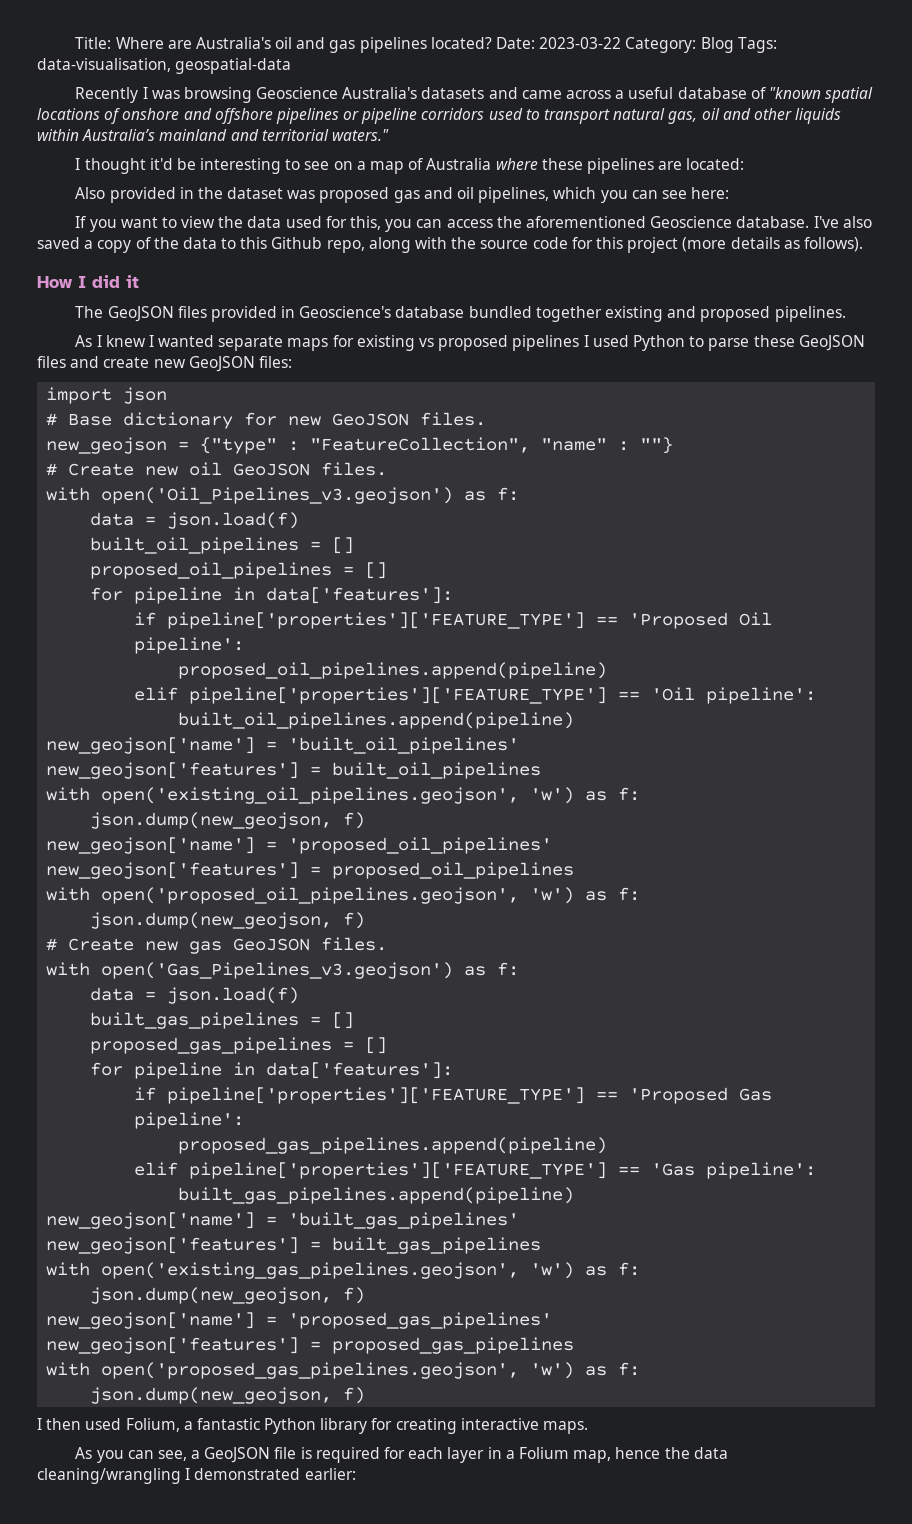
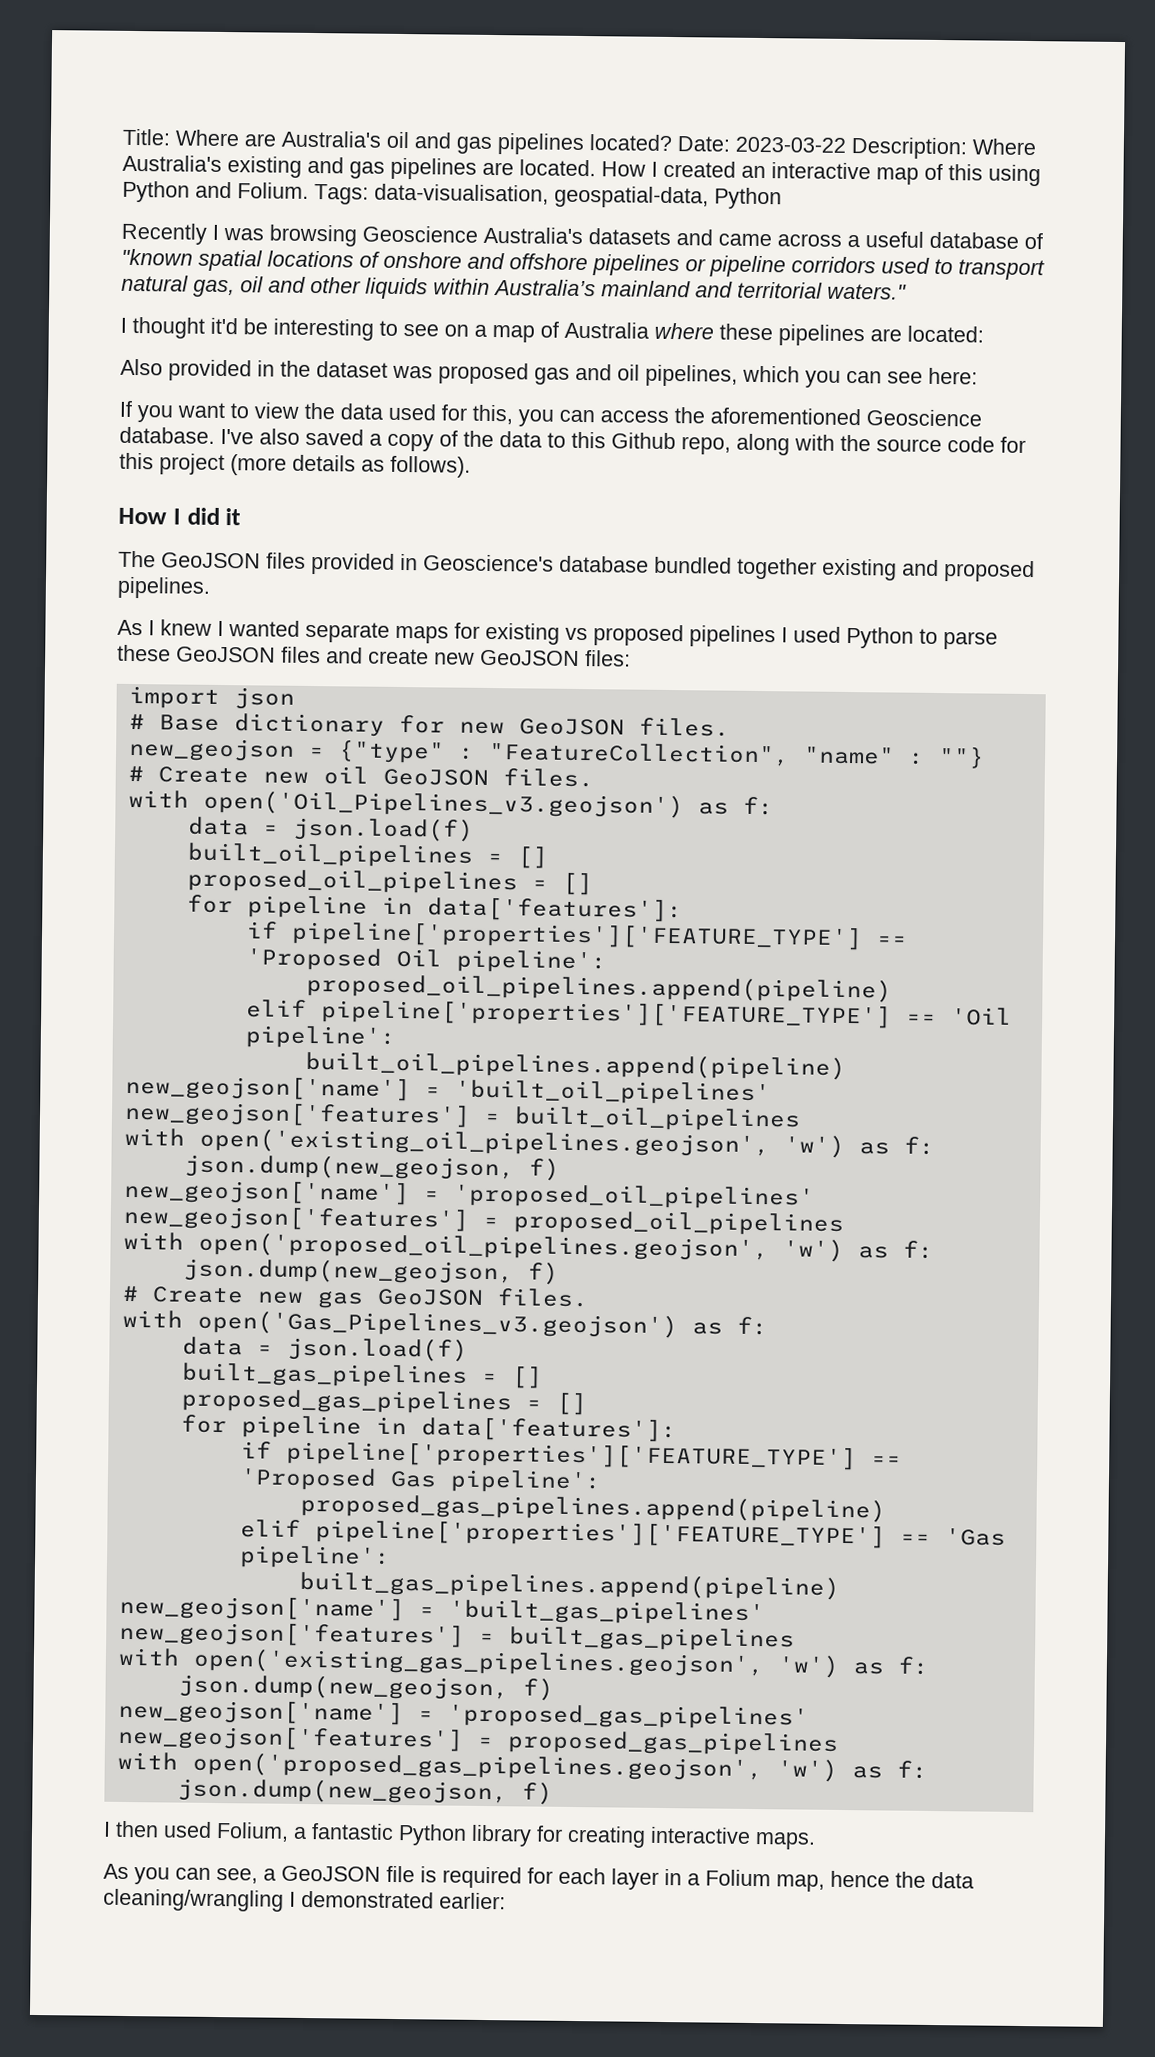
[625,37,777,53] [37,58,292,74] Category: Blog Tags: data-visualisation, geospatial-data -> [851,137,1036,160] [122,154,1041,187] [122,180,782,210] Description: Where Australia's existing and gas pipelines are located. How I created an interactive map of this using Python and Folium. Tags: data-visualisation, geospatial-data, Python

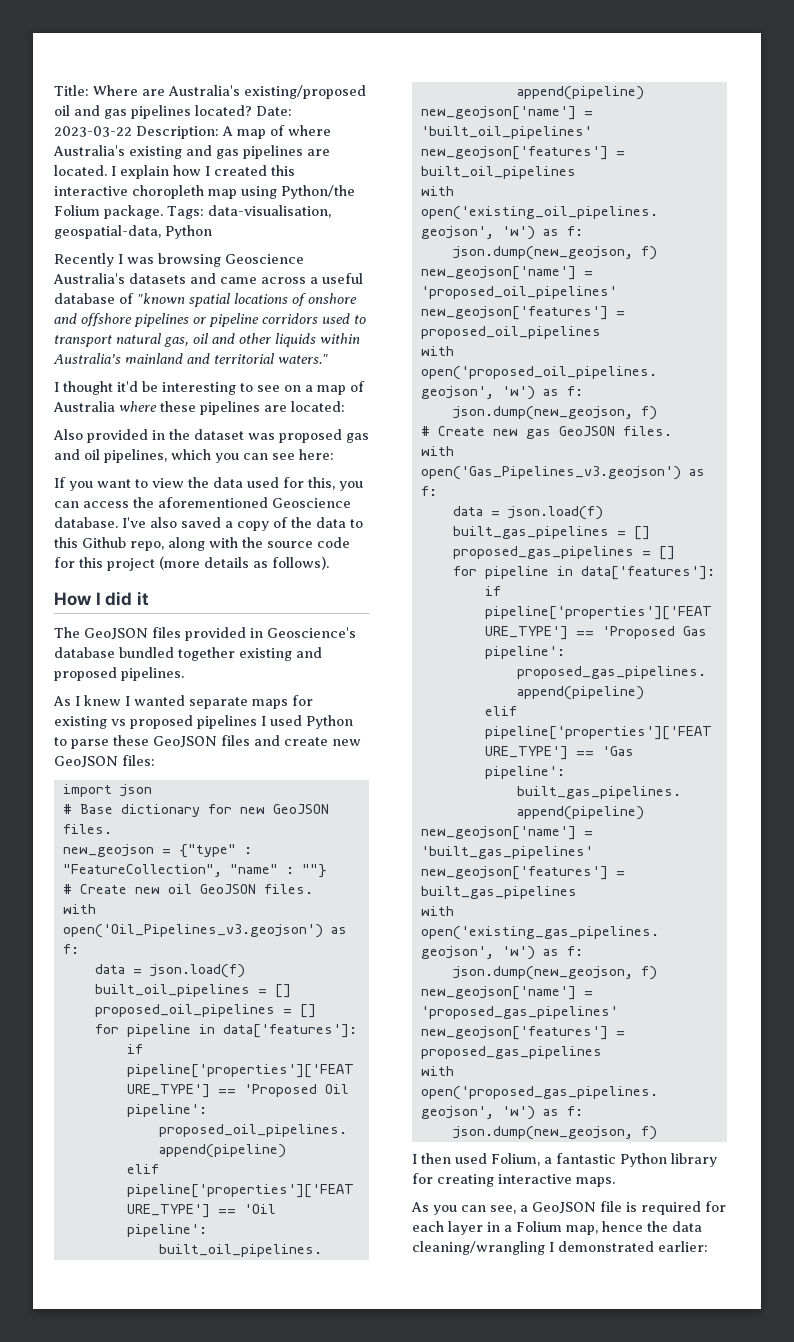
(382, 139) none -> [244,85,366,99] existing/proposed
[972,138,1036,156] Where -> [222,125,331,139] A map of where
[601,160,1041,187] [122,180,309,203] How I created an interactive map of this using Python and Folium. -> [111,165,295,179] [54,185,355,199] [54,205,163,219] I explain how I created this interactive choropleth map using Python/the Folium package.

